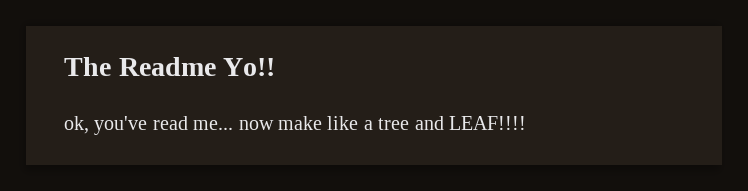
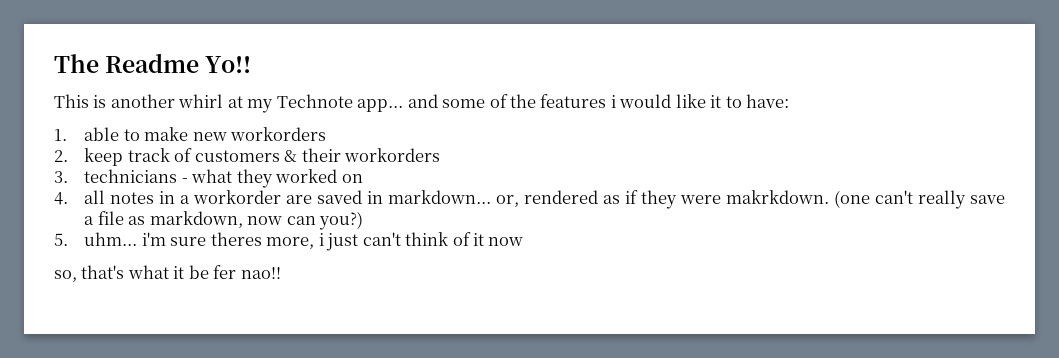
[64,116,526,135] ok, you've read me... now make like a tree and LEAF!!!! -> [54,94,790,113] [54,127,327,141] [54,148,441,166] [54,169,363,188] [54,190,1006,209] [84,211,364,230] [54,232,524,251] [54,265,281,282] This is another whirl at my Technote app... and some of the features i would like it to have: // 1. able to make new workorders // 2. keep track of customers & their workorders // 3. technicians - what they worked on // 4. all notes in a workorder are saved in markdown... or, rendered as if they were makrkdown. (one can't really save a file as markdown, now can you?) // 5. uhm... i'm sure theres more, i just can't think of it now // so, that's what it be fer nao!!

